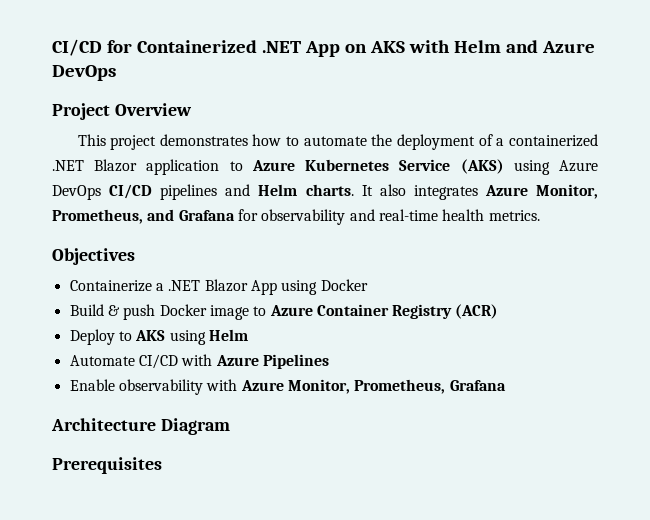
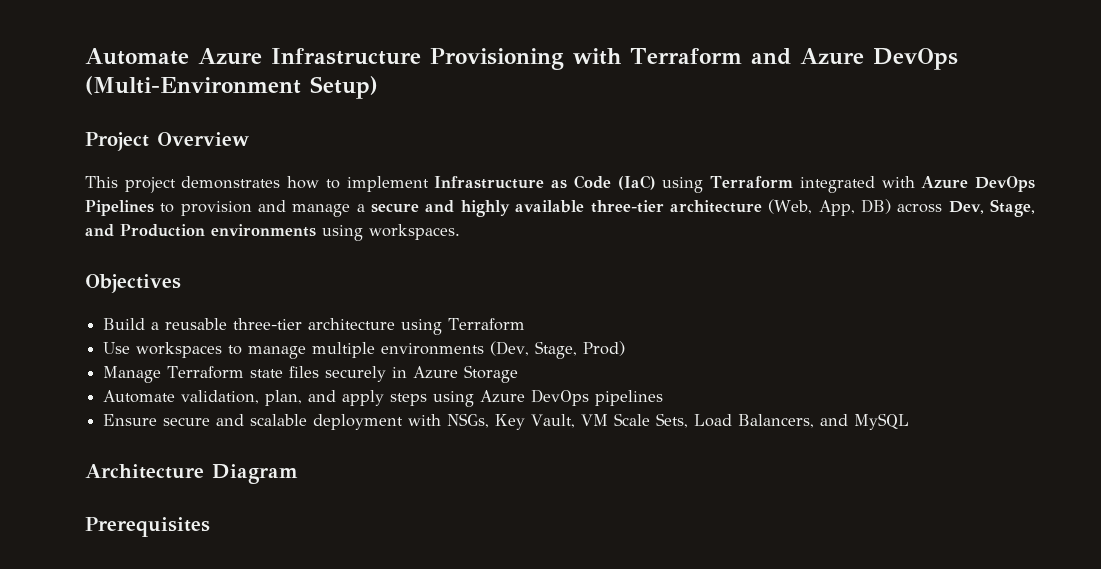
[52,39,501,57] CI/CD for Containerized .NET App on AKS with Helm -> [85,48,742,70] Automate Azure Infrastructure Provisioning with Terraform
(116, 73) none -> [85,76,378,99] (Multi-Environment Setup)
[303,134,598,150] [52,159,504,175] automate the deployment of a containerized .NET Blazor application to Azure Kubernetes Service (AKS) -> [346,175,1035,193] [85,199,1036,217] [85,224,460,241] [85,274,181,293] [103,318,526,335] [103,341,626,359] [103,365,519,383] [103,390,428,406] implement Infrastructure as Code (IaC) using Terraform integrated with Azure DevOps Pipelines to provision and manage a secure and highly available three-tier architecture (Web, App, DB) across Dev, Stage, and Production environments using workspaces. // Objectives // Build a reusable three-tier architecture using Terraform // Use workspaces to manage multiple environments (Dev, Stage, Prod) // Manage Terraform state files securely in Azure Storage // Automate validation, plan, and apply steps
[109,184,153,199] CI/CD -> (590, 397) none
[225,184,599,200] [52,209,540,225] [52,248,135,265] [69,279,368,295] [69,304,499,320] [69,329,248,345] [69,354,329,369] [69,379,506,395] and Helm charts. It also integrates Azure Monitor, Prometheus, and Grafana for observability and real-time health metrics. // Objectives // Containerize a .NET Blazor App using Docker // Build & push Docker image to Azure Container Registry (ACR) // Deploy to AKS using Helm // Automate CI/CD with Azure Pipelines // Enable observability with Azure Monitor, Prometheus, Grafana -> [103,413,910,430] // Ensure secure and scalable deployment with NSGs, Key Vault, VM Scale Sets, Load Balancers, and MySQL

